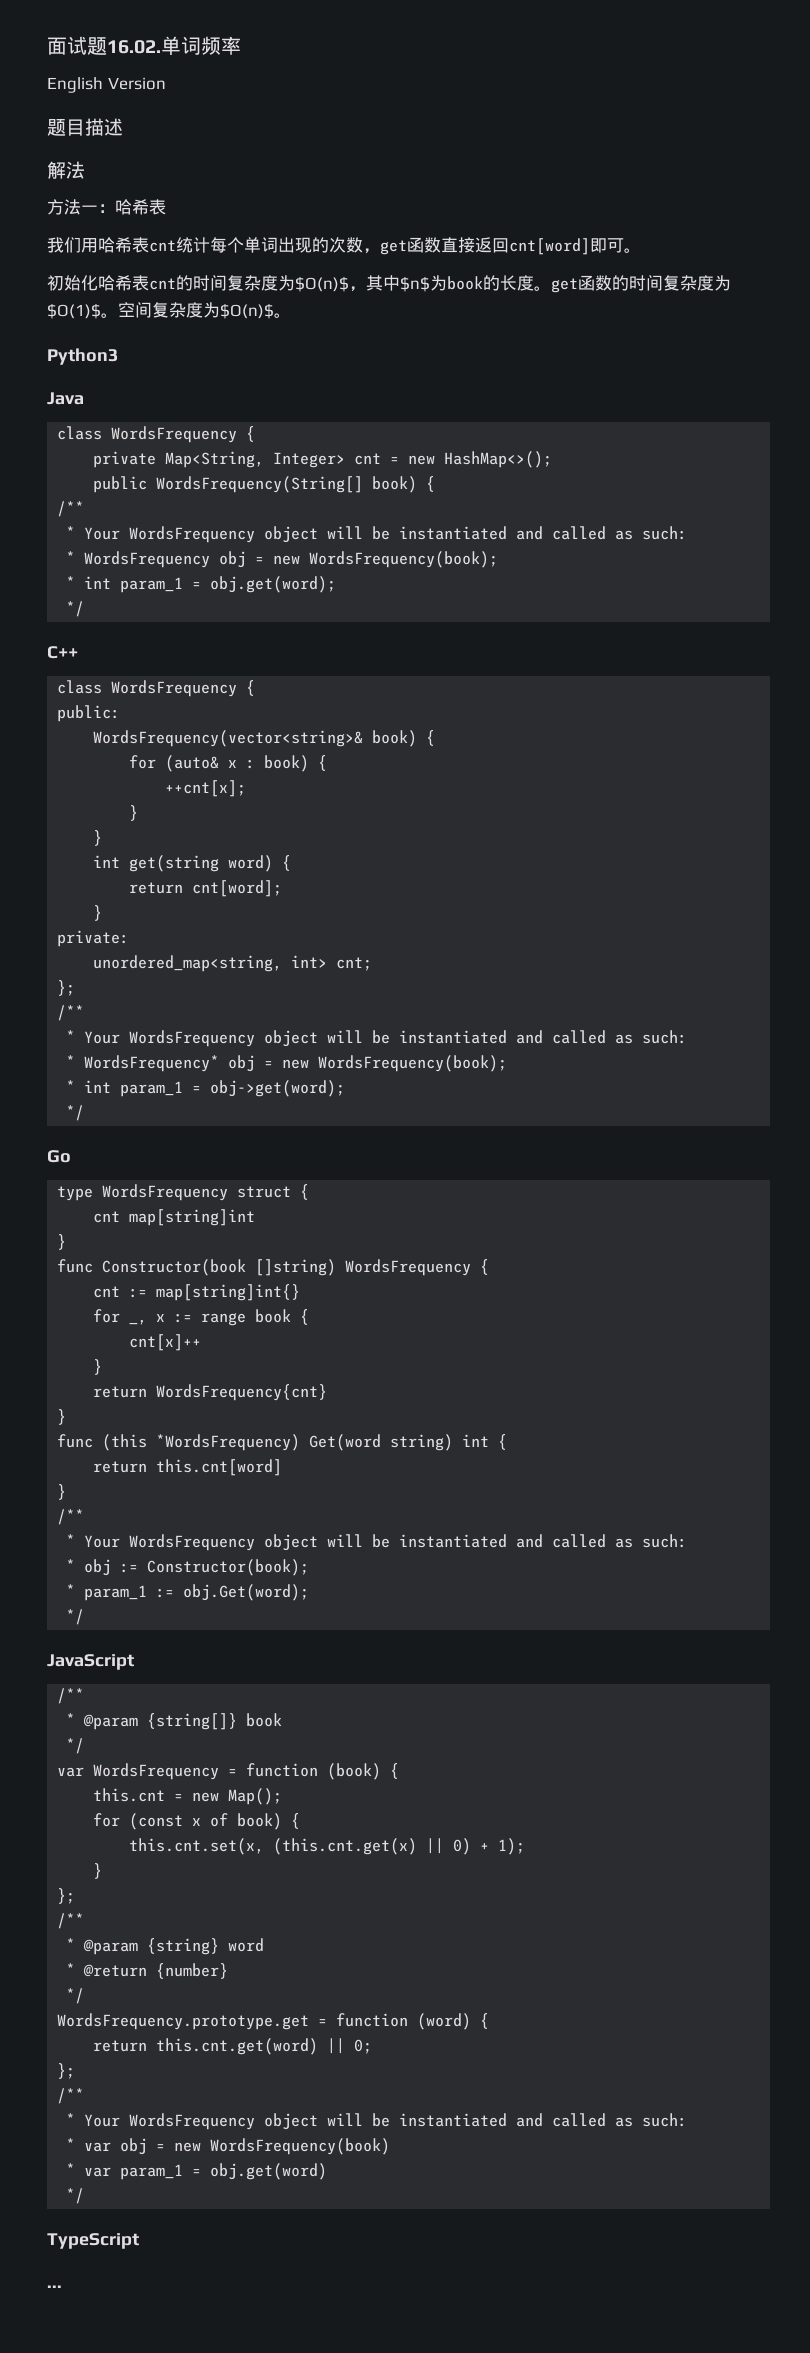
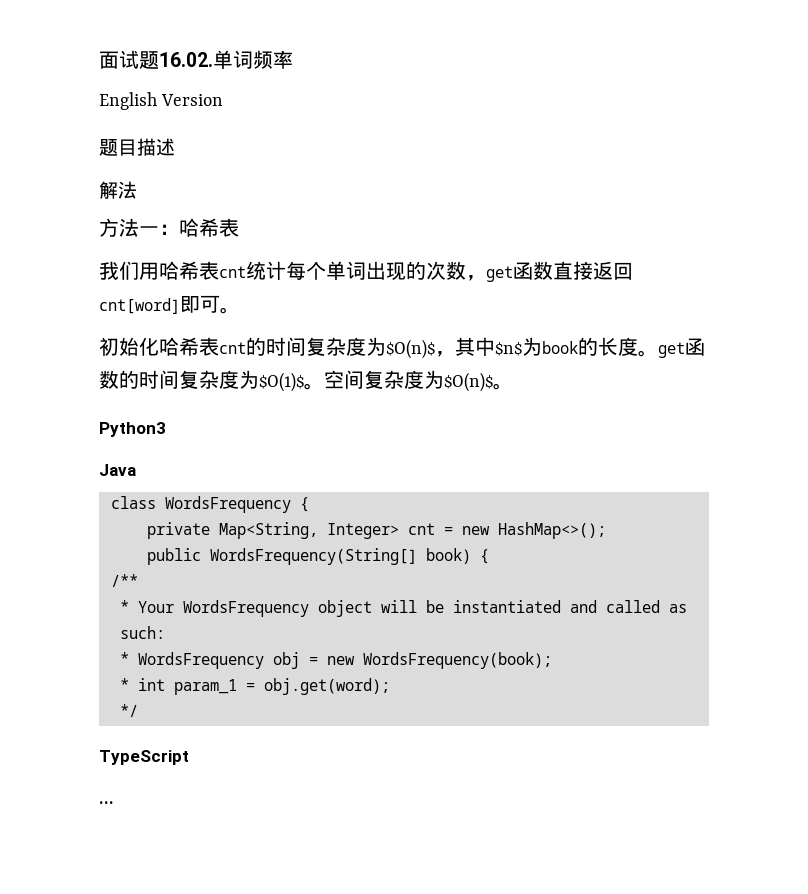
[47,646,78,659] [57,680,256,697] [57,705,121,722] [93,730,436,747] [129,755,328,772] [165,780,247,797] [129,805,139,821] [93,830,103,846] [93,855,292,872] [129,880,283,897] [93,905,103,921] [57,930,130,947] [93,955,373,972] [57,980,76,996] [57,1005,85,1021] [66,1030,688,1047] [66,1055,508,1072] [66,1080,346,1097] [66,1105,85,1121] [47,1150,71,1163] [57,1184,310,1201] [93,1209,256,1226] [57,1234,67,1250] [57,1259,490,1276] [93,1284,301,1301] [93,1309,310,1326] [129,1334,202,1351] [93,1359,103,1375] [93,1384,328,1401] [57,1409,67,1425] [57,1434,508,1451] [93,1459,283,1476] [57,1484,67,1500] [57,1509,85,1525] [66,1534,688,1551] [66,1559,310,1576] [66,1584,310,1601] [66,1609,85,1625] [47,1654,134,1670] [57,1688,85,1704] [66,1713,283,1730] [66,1738,85,1754] [57,1763,400,1780] [93,1788,283,1805] [93,1813,301,1830] [129,1838,526,1855] [93,1863,103,1879] [57,1888,76,1904] [57,1913,85,1929] [66,1938,265,1955] [66,1963,229,1979] [66,1988,85,2004] [57,2013,490,2030] [93,2038,373,2055] [57,2063,76,2079] [57,2088,85,2104] [66,2113,688,2130] [66,2138,391,2155] [66,2163,328,2180] [66,2188,85,2204] // C++ // class WordsFrequency { // public: // WordsFrequency(vector<string>& book) { // for (auto& x : book) { // ++cnt[x]; // } // } // int get(string word) { // return cnt[word]; // } // private: // unordered_map<string, int> cnt; // }; // /** // * Your WordsFrequency object will be instantiated and called as such: // * WordsFrequency* obj = new WordsFrequency(book); // * int param_1 = obj->get(word); // */ // Go // type WordsFrequency struct { // cnt map[string]int // } // func Constructor(book []string) WordsFrequency { // cnt := map[string]int{} // for _, x := range book { // cnt[x]++ // } // return WordsFrequency{cnt} // } // func (this *WordsFrequency) Get(word string) int { // return this.cnt[word] // } // /** // * Your WordsFrequency object will be instantiated and called as such: // * obj := Constructor(book); // * param_1 := obj.Get(word); // */ // JavaScript // /** // * @param {string[]} book // */ // var WordsFrequency = function (book) { // this.cnt = new Map(); // for (const x of book) { // this.cnt.set(x, (this.cnt.get(x) || 0) + 1); // } // }; // /** // * @param {string} word // * @return {number} // */ // WordsFrequency.prototype.get = function (word) { // return this.cnt.get(word) || 0; // }; // /** // * Your WordsFrequency object will be instantiated and called as such: // * var obj = new WordsFrequency(book) // * var param_1 = obj.get(word) // */ -> (138, 710) none

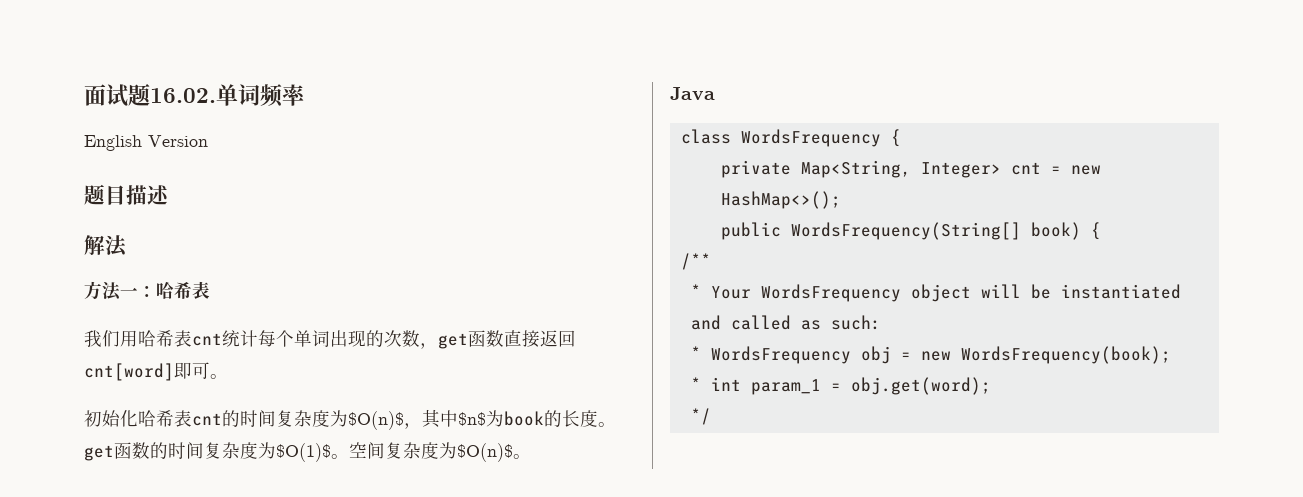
[99,422,166,437] // Python3 -> (531, 456) none
[99,750,189,765] [99,801,114,804] // TypeScript // ... -> (711, 416) none

